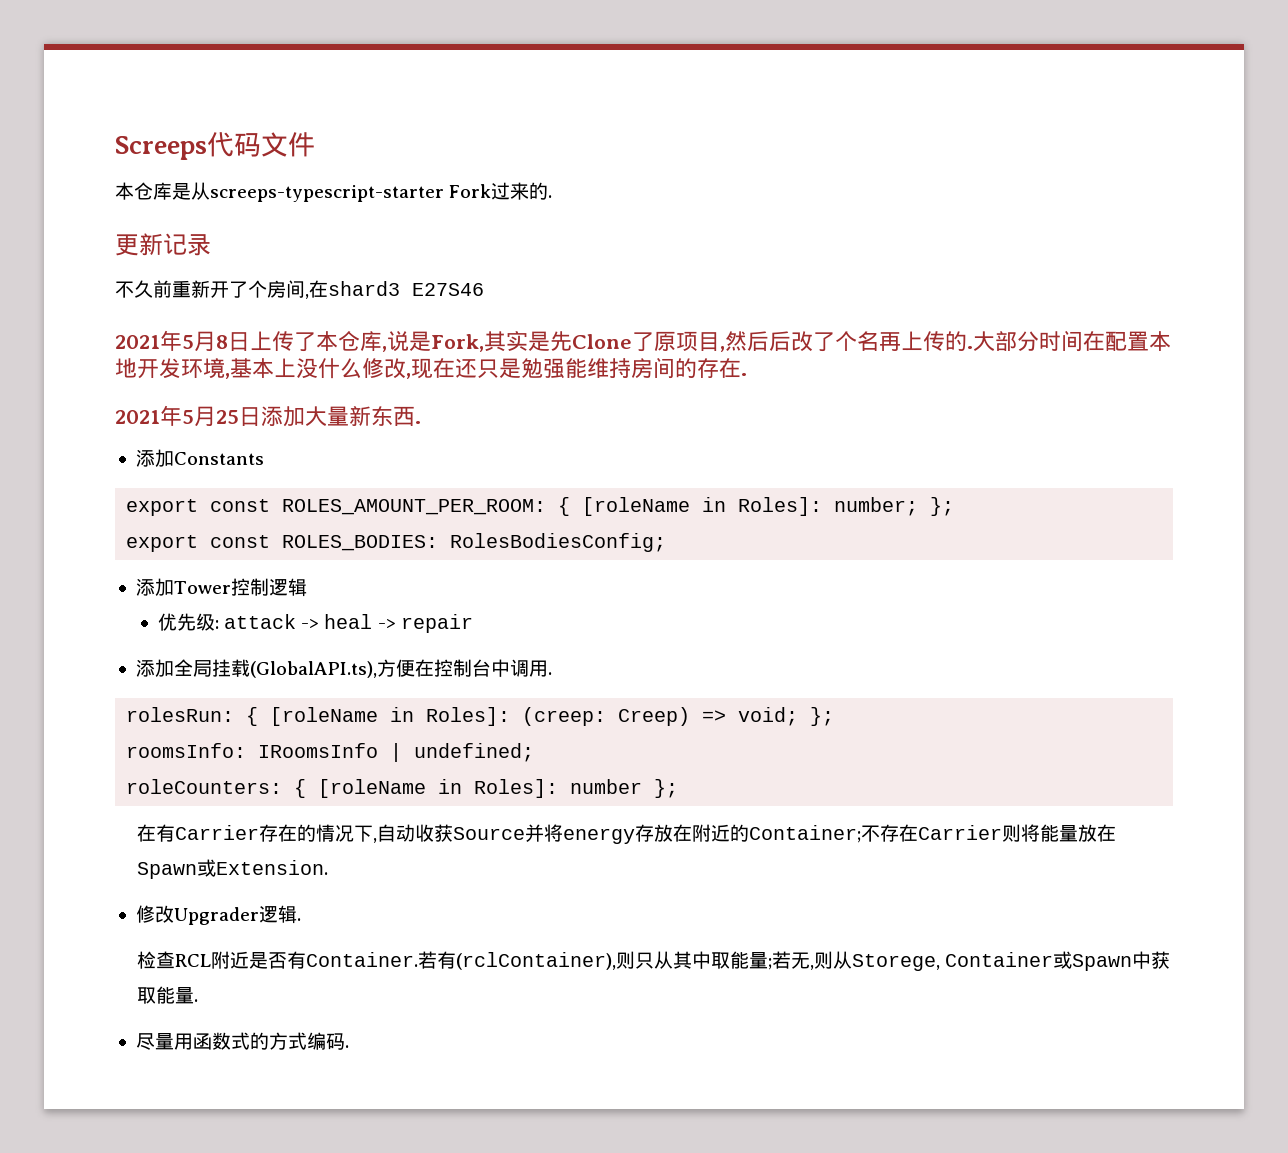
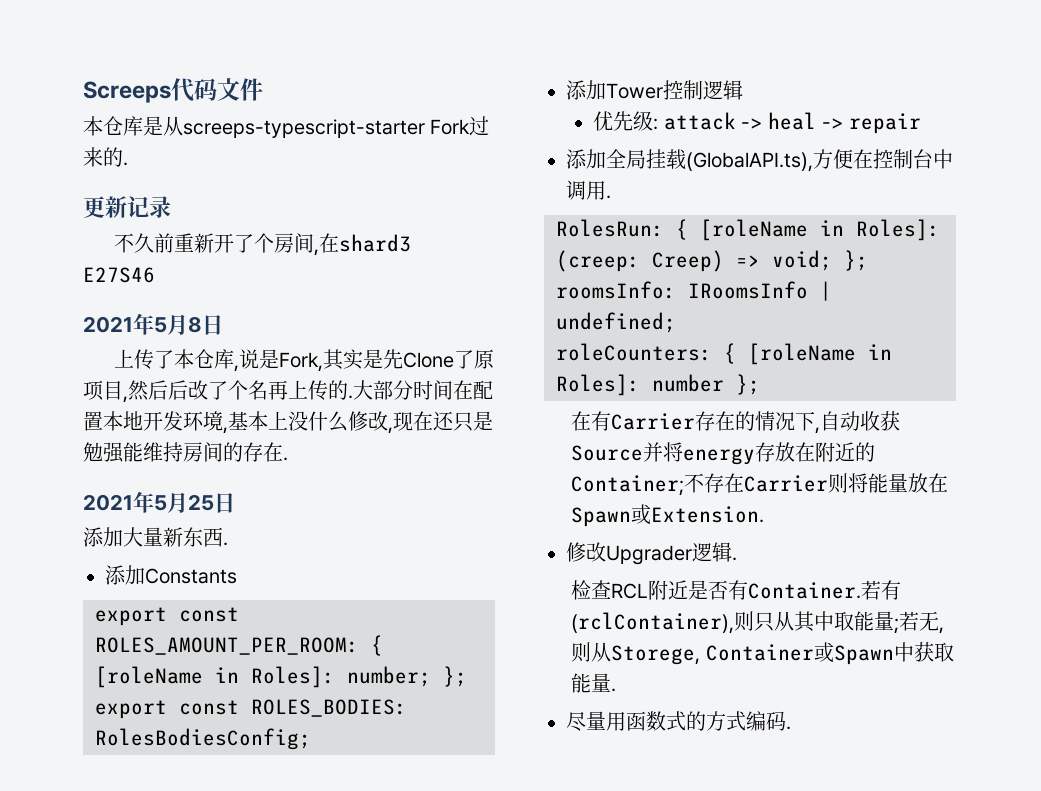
(250, 341) none -> (223, 325) //
(261, 416) none -> (235, 503) //
[126,707,235,722] rolesRun: -> [556,219,664,237] RolesRun:

